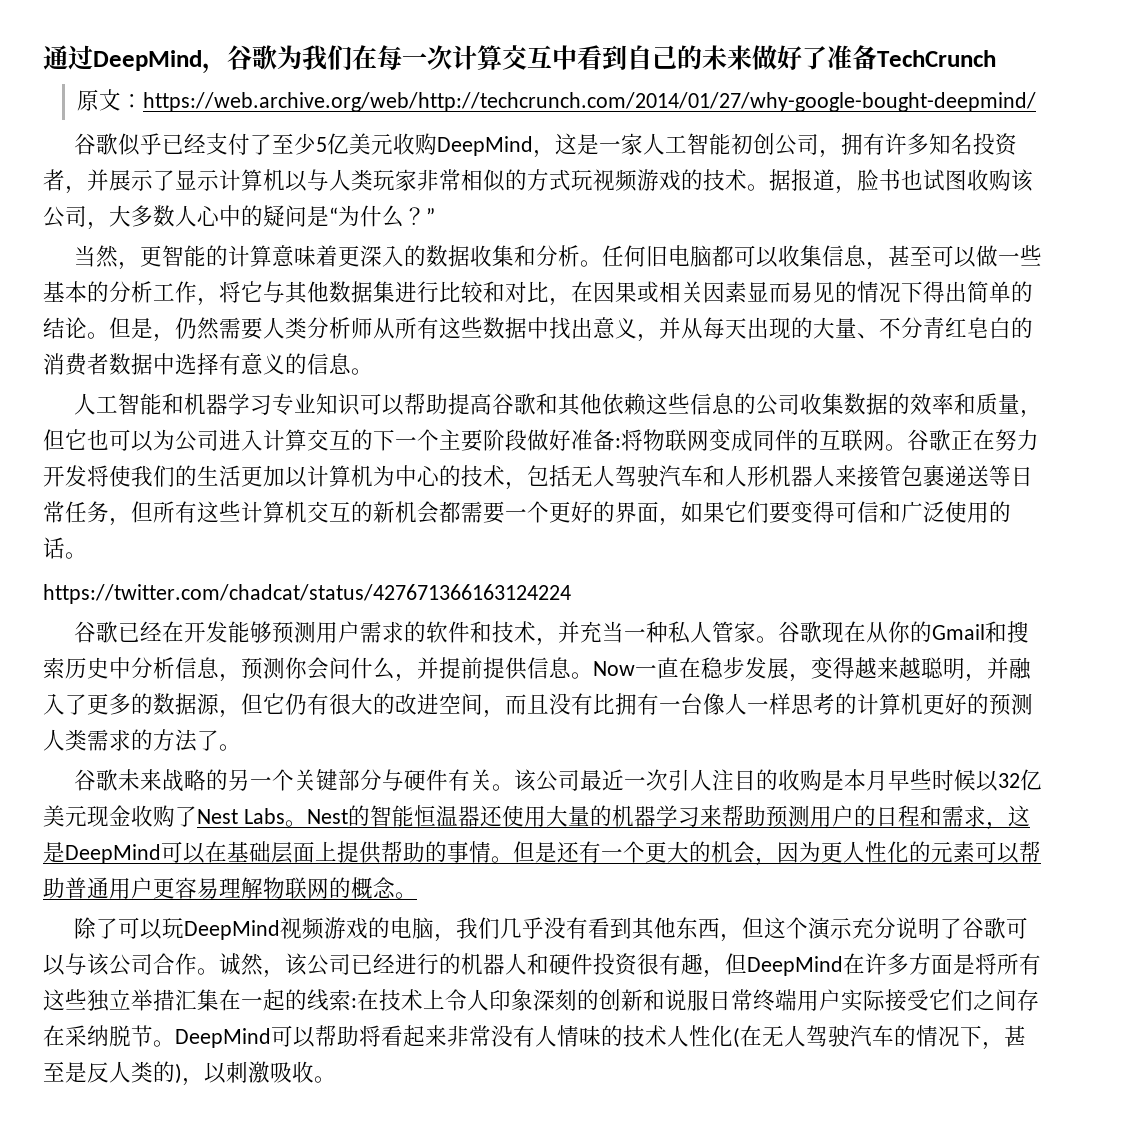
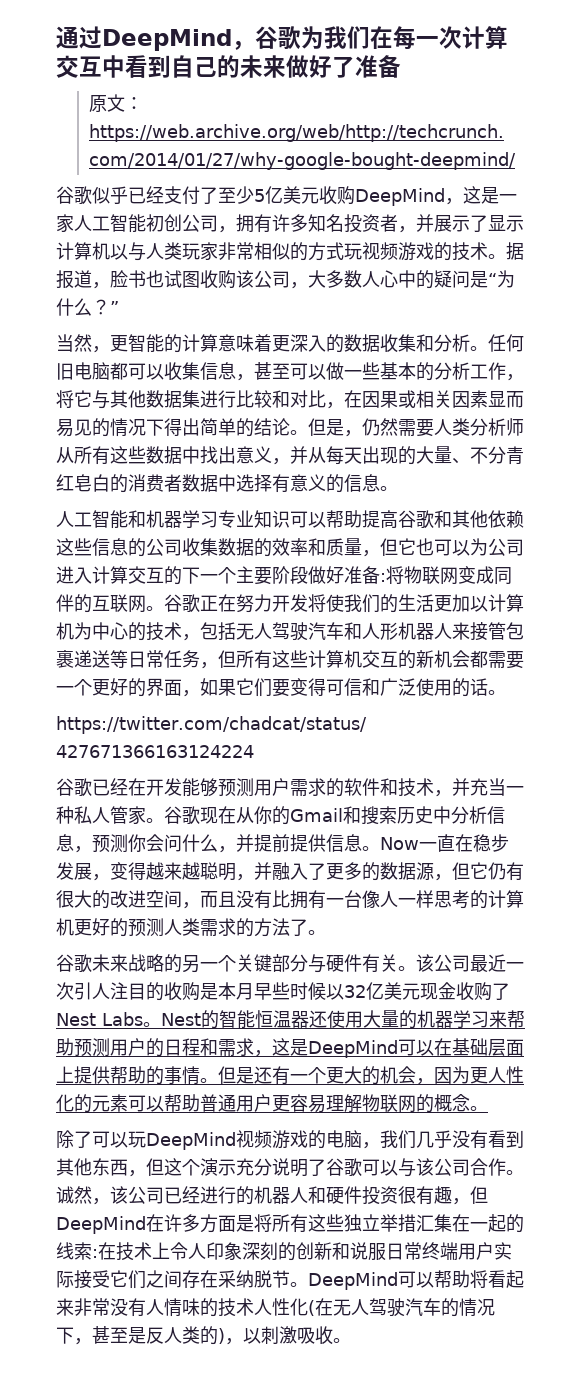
[877,50,996,67] TechCrunch -> (401, 66) none

